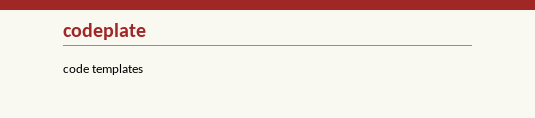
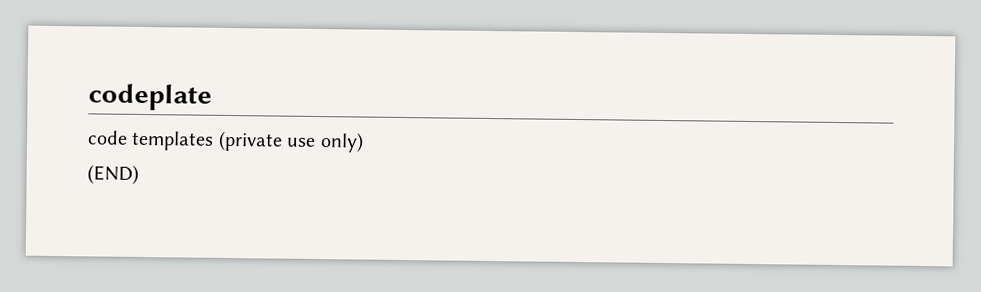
(144, 69) none -> [217,130,364,153] [87,164,139,185] (private use only) // (END)

